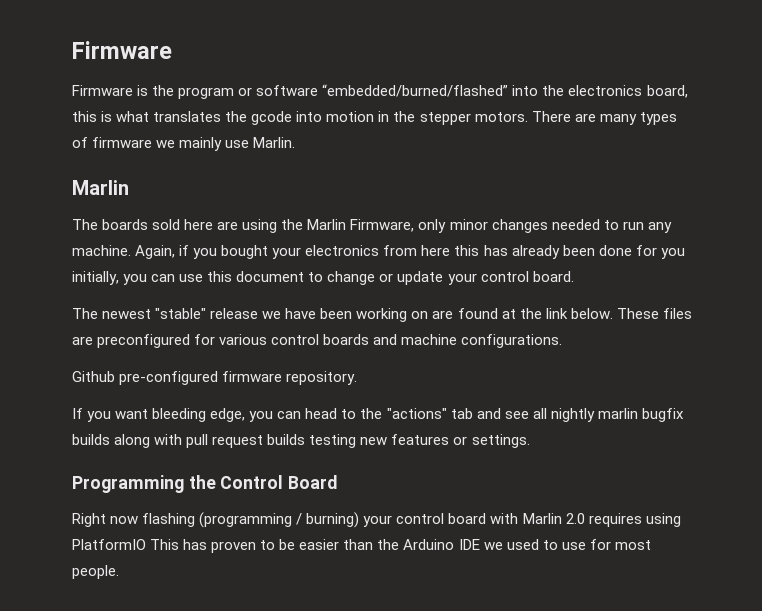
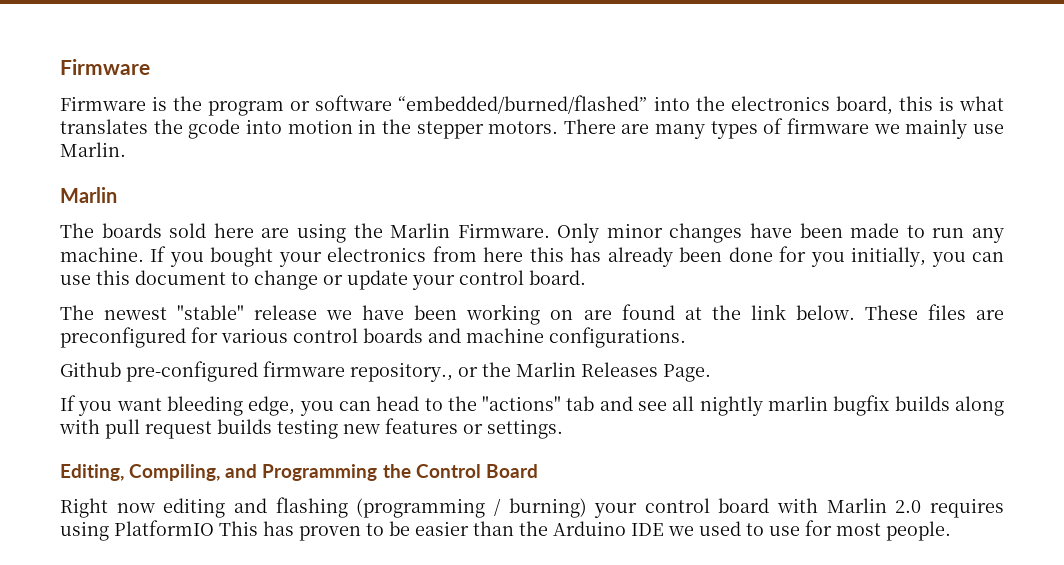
[350,219,600,233] Firmware, only minor changes needed -> [457,223,900,243] Firmware. Only minor changes have been made
[135,245,190,259] Again, if -> [150,246,167,262] If
[286,371,358,385] repository. -> [350,362,711,382] repository., or the Marlin Releases Page.
(530, 441) none -> [60,464,258,481] Editing, Compiling, and
(139, 520) none -> [163,498,267,518] editing and

